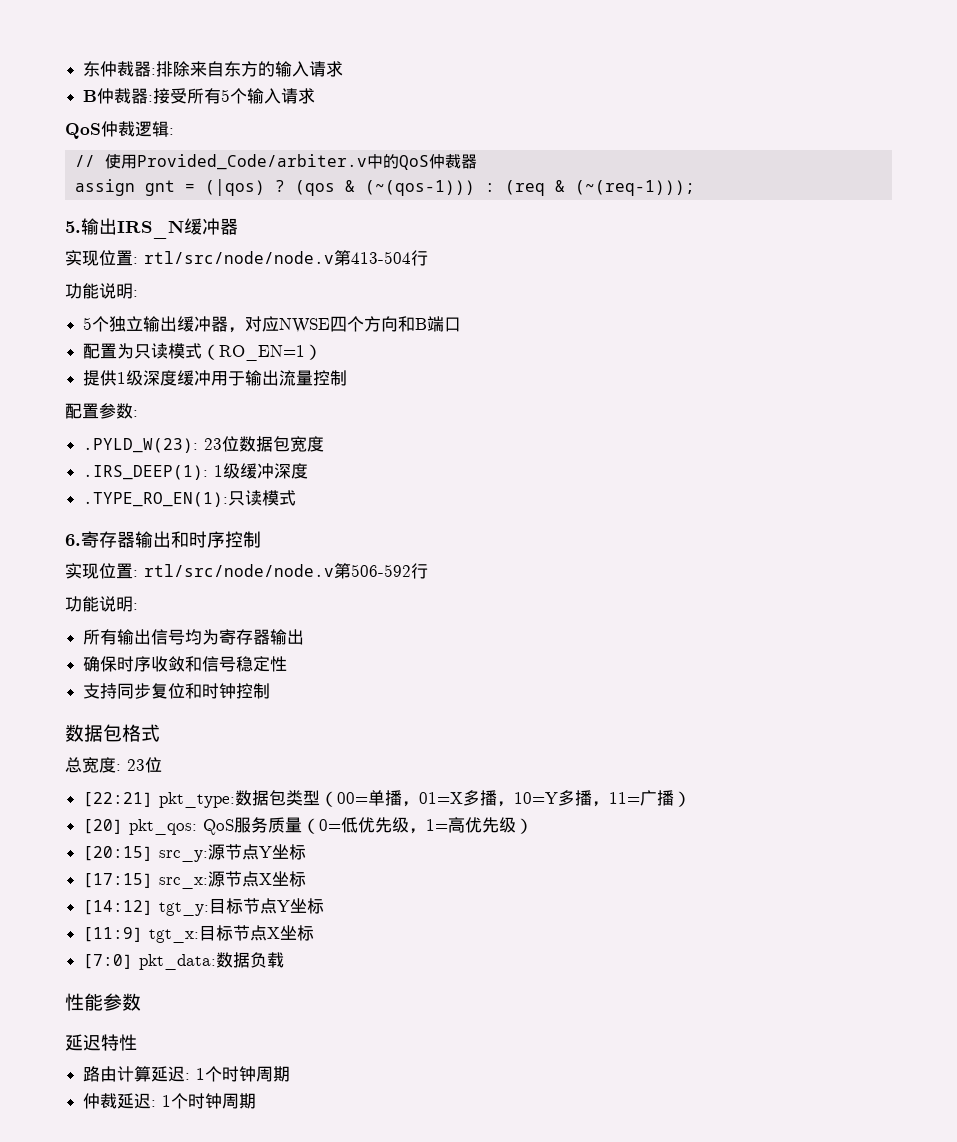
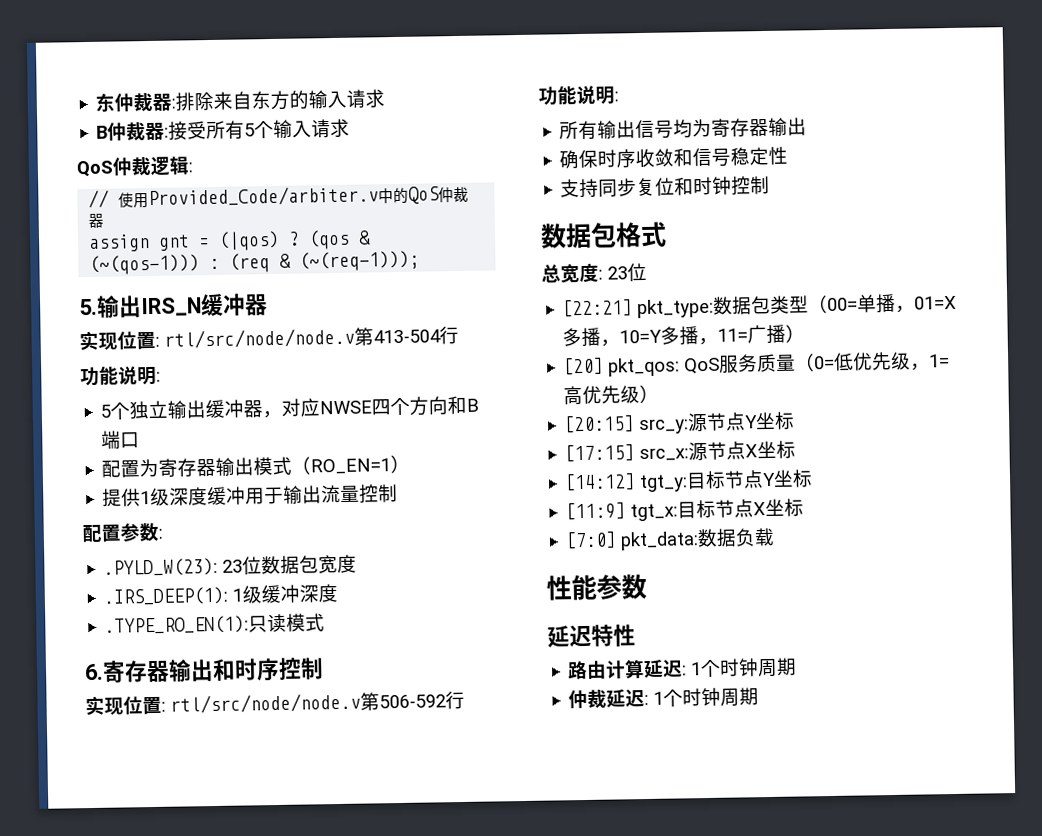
[134,343,169,359] 只读 -> [158,457,255,478] 寄存器输出

